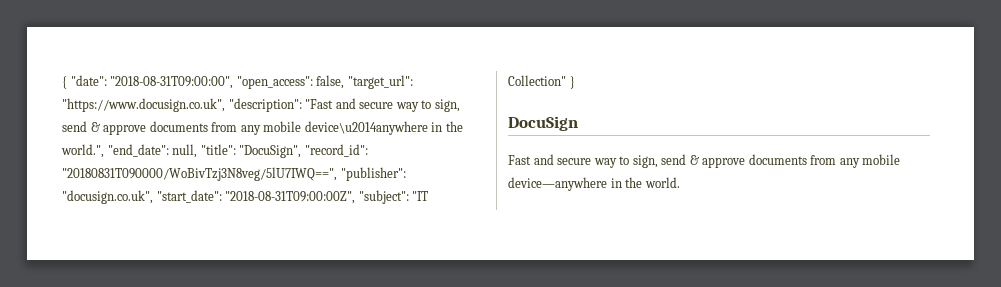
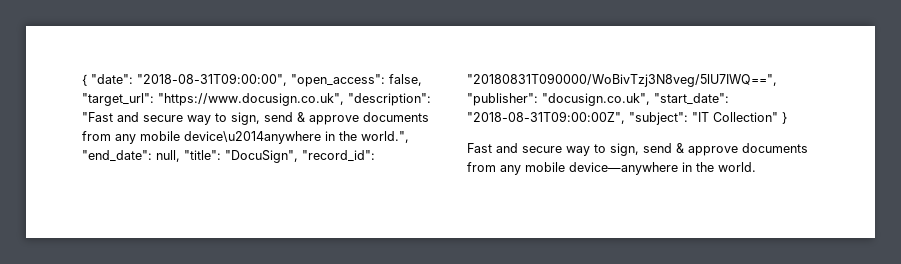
[508,116,578,131] // DocuSign -> (787, 118) none

